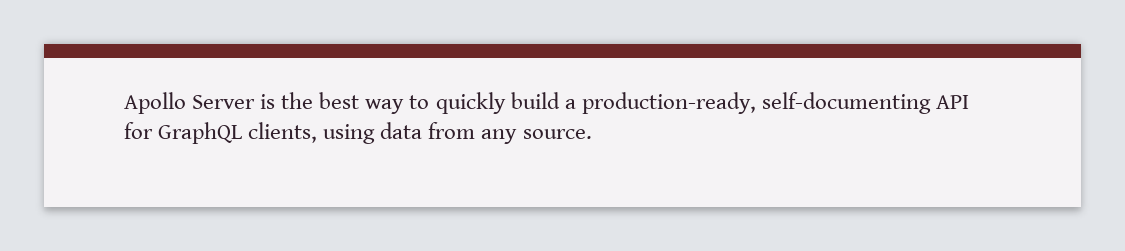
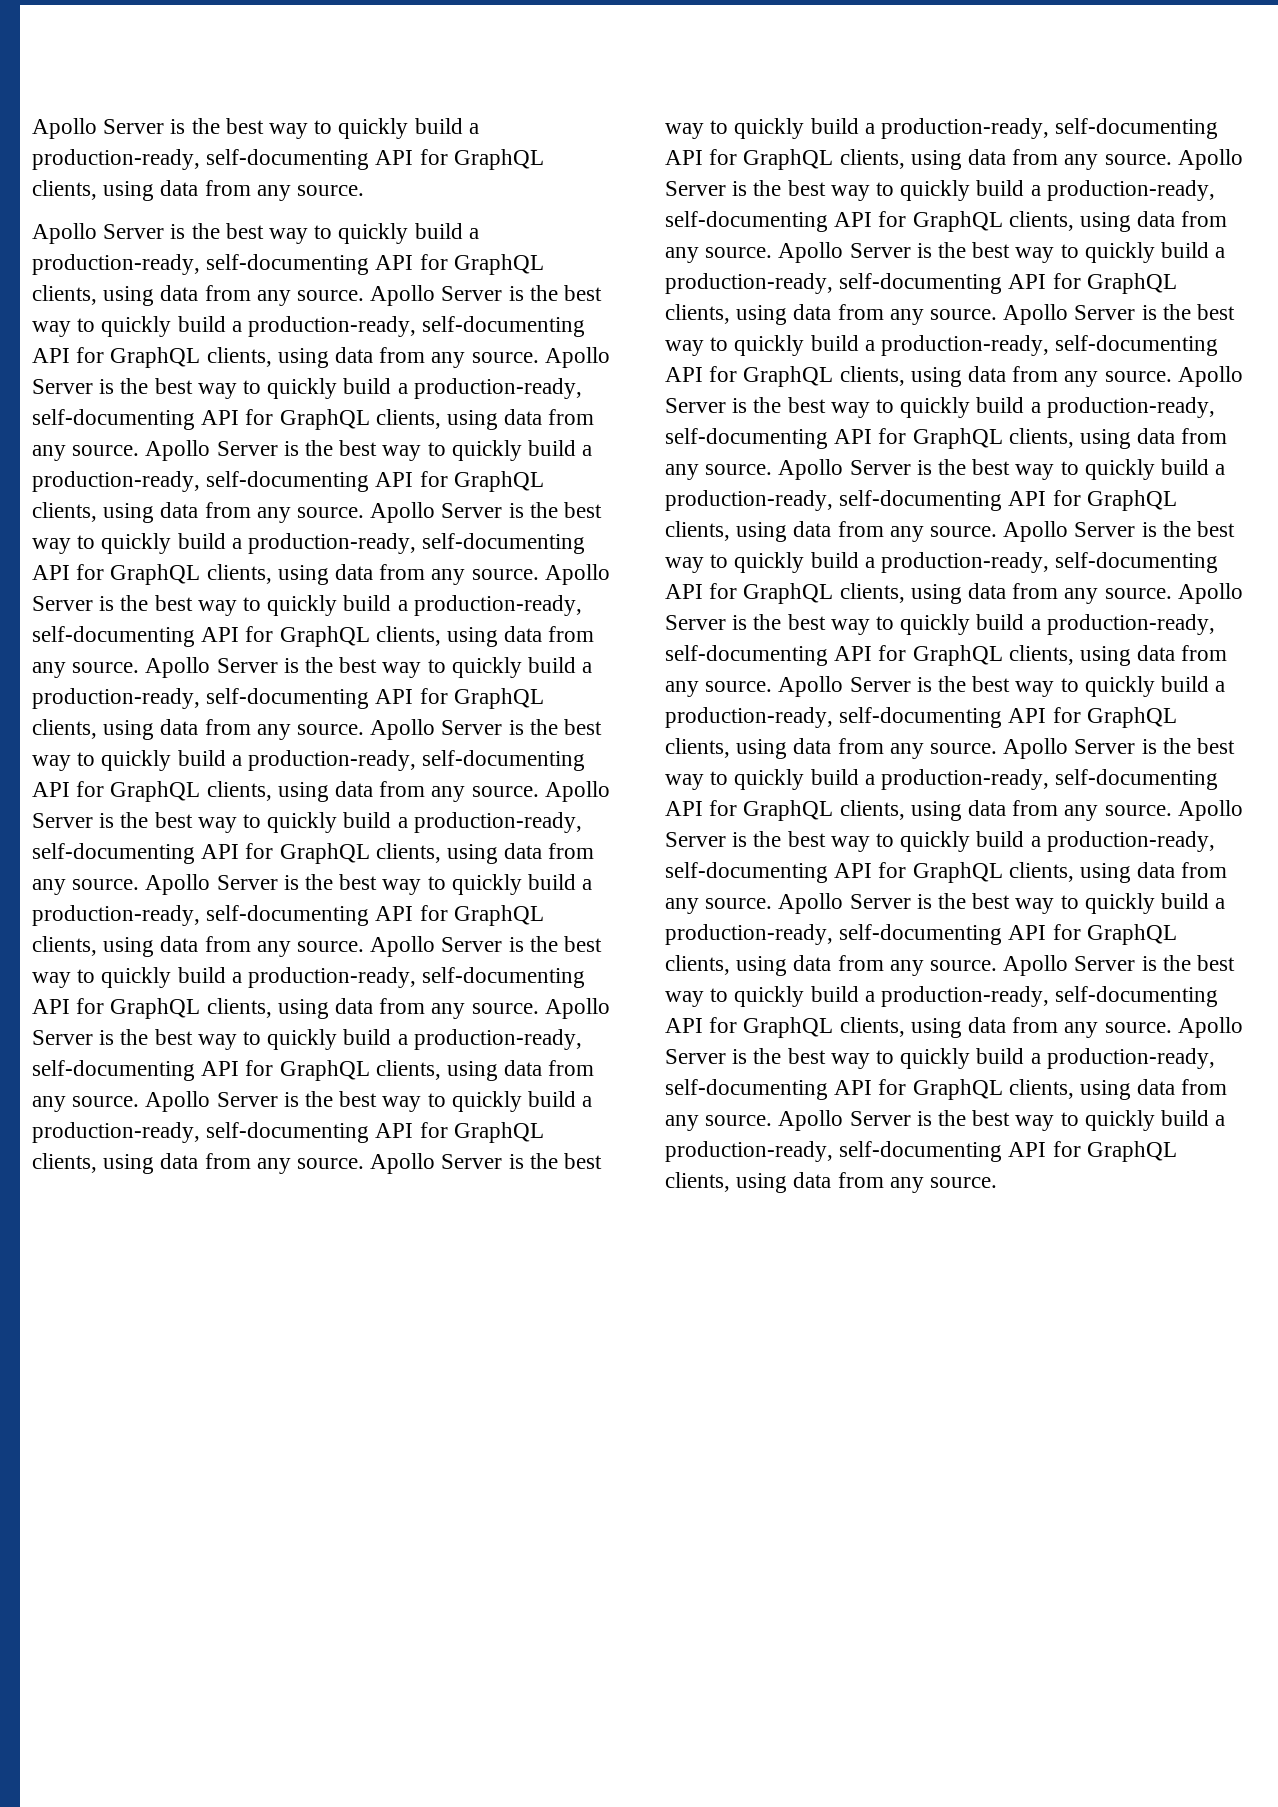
(592, 134) none -> [32,223,479,244] [32,254,544,275] [32,285,603,306] [32,316,586,337] [32,347,610,368] [32,378,582,399] [32,409,595,430] [32,440,593,461] [32,471,544,492] [32,502,603,523] [32,533,586,554] [32,564,610,585] [32,595,582,616] [32,626,595,647] [32,657,593,678] [32,688,544,709] [32,719,603,740] [32,750,586,771] [32,781,610,802] [32,812,582,833] [32,843,595,864] [32,874,593,895] [32,905,544,926] [32,936,603,957] [32,967,586,988] [32,998,610,1019] [32,1029,582,1050] [32,1060,595,1081] [32,1091,593,1112] [32,1122,544,1143] [32,1153,603,1174] [665,118,1219,139] [665,149,1243,170] [665,180,1215,201] [665,211,1228,232] [665,242,1226,263] [665,273,1177,294] [665,304,1236,325] [665,335,1219,356] [665,366,1243,387] [665,397,1215,418] [665,428,1228,449] [665,459,1226,480] [665,490,1177,511] [665,521,1236,542] [665,552,1219,573] [665,583,1243,604] [665,614,1215,635] [665,645,1228,666] [665,676,1226,697] [665,707,1177,728] [665,738,1236,759] [665,769,1219,790] [665,800,1243,821] [665,831,1215,852] [665,862,1228,883] [665,893,1226,914] [665,924,1177,945] [665,955,1236,976] [665,986,1219,1007] [665,1017,1243,1038] [665,1048,1215,1069] [665,1079,1228,1100] [665,1110,1226,1131] [665,1141,1177,1162] [665,1172,998,1193] // Apollo Server is the best way to quickly build a production-ready, self-documenting API for GraphQL clients, using data from any source. Apollo Server is the best way to quickly build a production-ready, self-documenting API for GraphQL clients, using data from any source. Apollo Server is the best way to quickly build a production-ready, self-documenting API for GraphQL clients, using data from any source. Apollo Server is the best way to quickly build a production-ready, self-documenting API for GraphQL clients, using data from any source. Apollo Server is the best way to quickly build a production-ready, self-documenting API for GraphQL clients, using data from any source. Apollo Server is the best way to quickly build a production-ready, self-documenting API for GraphQL clients, using data from any source. Apollo Server is the best way to quickly build a production-ready, self-documenting API for GraphQL clients, using data from any source. Apollo Server is the best way to quickly build a production-ready, self-documenting API for GraphQL clients, using data from any source. Apollo Server is the best way to quickly build a production-ready, self-documenting API for GraphQL clients, using data from any source. Apollo Server is the best way to quickly build a production-ready, self-documenting API for GraphQL clients, using data from any source. Apollo Server is the best way to quickly build a production-ready, self-documenting API for GraphQL clients, using data from any source. Apollo Server is the best way to quickly build a production-ready, self-documenting API for GraphQL clients, using data from any source. Apollo Server is the best way to quickly build a production-ready, self-documenting API for GraphQL clients, using data from any source. Apollo Server is the best way to quickly build a production-ready, self-documenting API for GraphQL clients, using data from any source. Apollo Server is the best way to quickly build a production-ready, self-documenting API for GraphQL clients, using data from any source. Apollo Server is the best way to quickly build a production-ready, self-documenting API for GraphQL clients, using data from any source. Apollo Server is the best way to quickly build a production-ready, self-documenting API for GraphQL clients, using data from any source. Apollo Server is the best way to quickly build a production-ready, self-documenting API for GraphQL clients, using data from any source. Apollo Server is the best way to quickly build a production-ready, self-documenting API for GraphQL clients, using data from any source. Apollo Server is the best way to quickly build a production-ready, self-documenting API for GraphQL clients, using data from any source. Apollo Server is the best way to quickly build a production-ready, self-documenting API for GraphQL clients, using data from any source. Apollo Server is the best way to quickly build a production-ready, self-documenting API for GraphQL clients, using data from any source. Apollo Server is the best way to quickly build a production-ready, self-documenting API for GraphQL clients, using data from any source. Apollo Server is the best way to quickly build a production-ready, self-documenting API for GraphQL clients, using data from any source. Apollo Server is the best way to quickly build a production-ready, self-documenting API for GraphQL clients, using data from any source. Apollo Server is the best way to quickly build a production-ready, self-documenting API for GraphQL clients, using data from any source. Apollo Server is the best way to quickly build a production-ready, self-documenting API for GraphQL clients, using data from any source. Apollo Server is the best way to quickly build a production-ready, self-documenting API for GraphQL clients, using data from any source.

